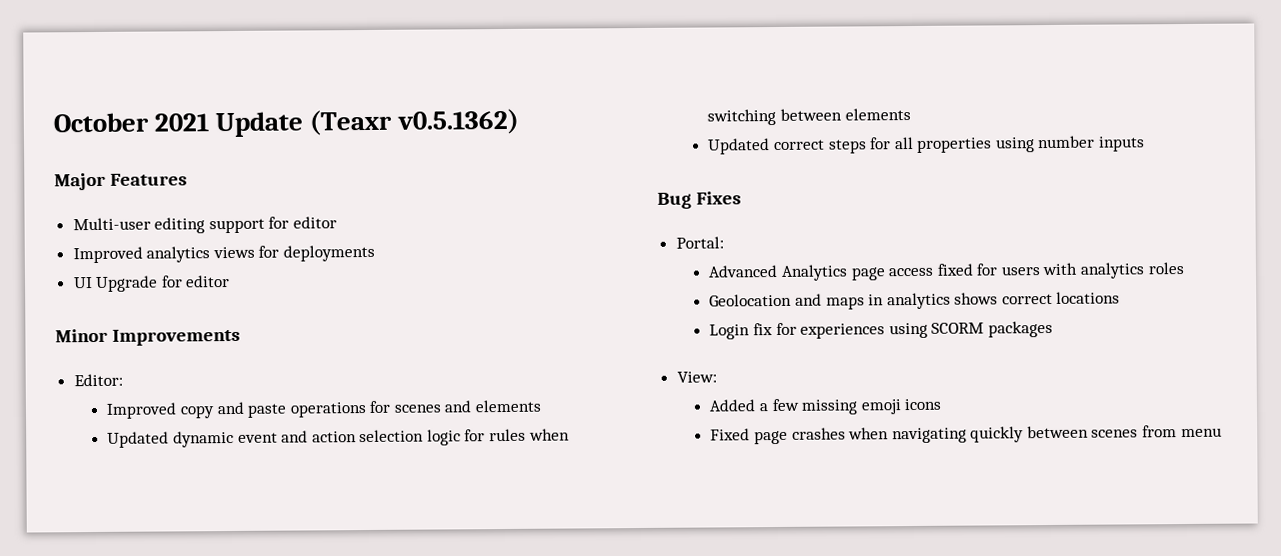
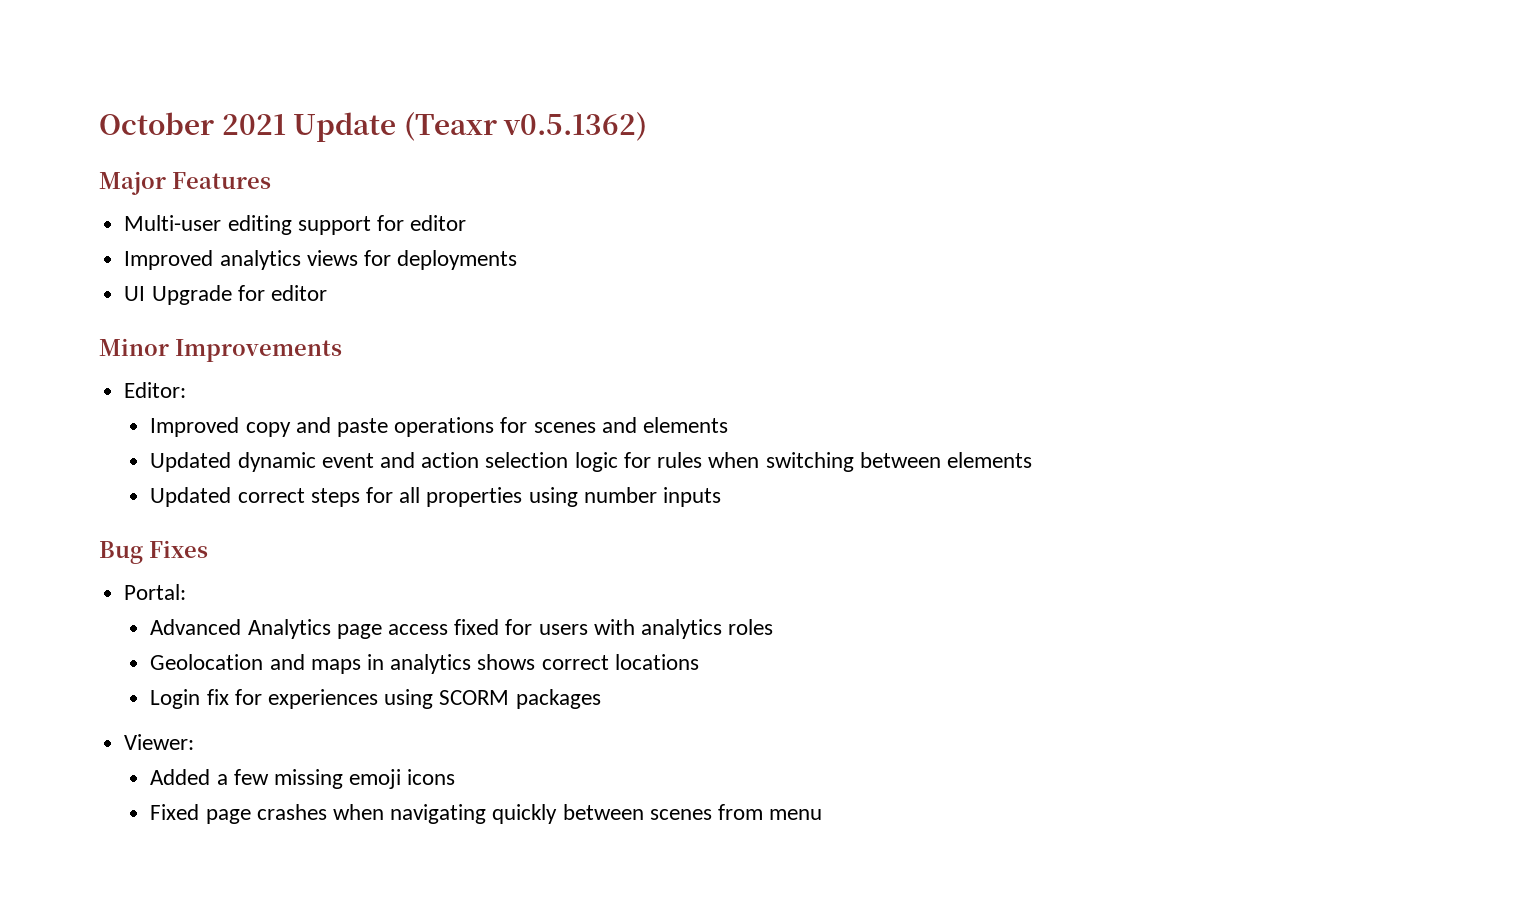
[676,371,717,383] View: -> [124,734,195,750] Viewer:

